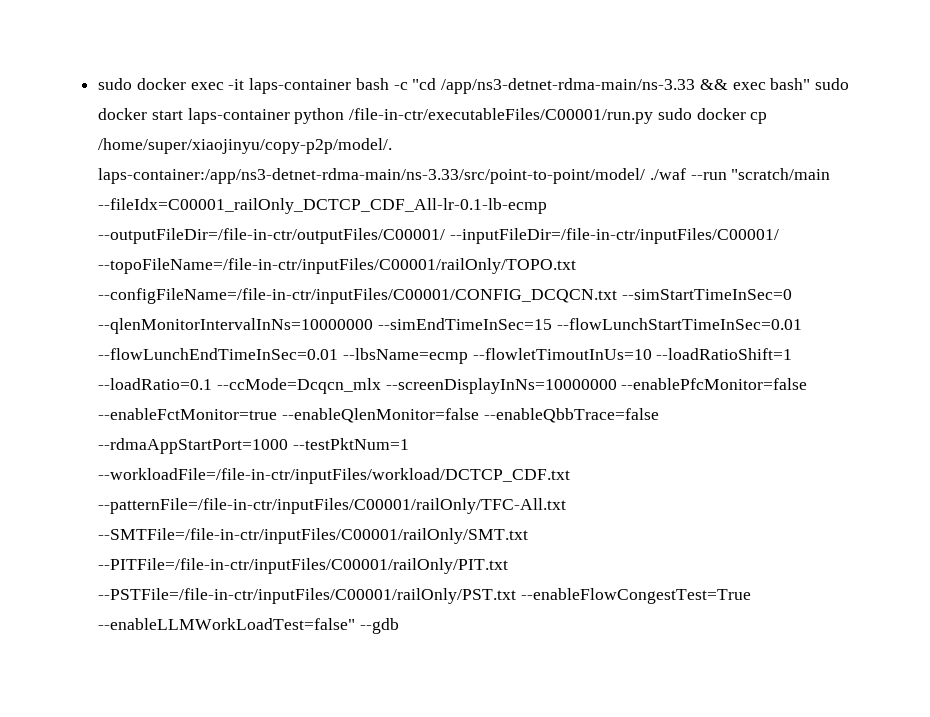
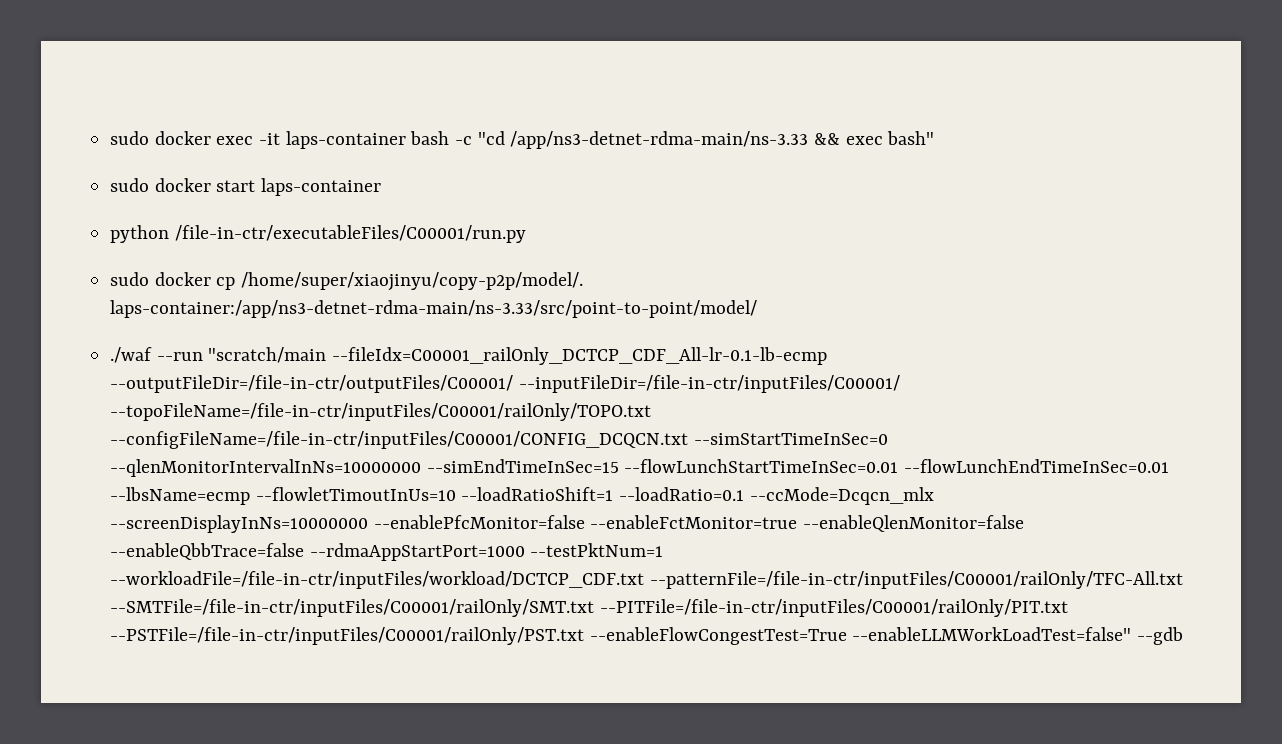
(811, 84) none -> (935, 138) //
(290, 116) none -> (382, 187) //
(654, 116) none -> (526, 234) //
(646, 176) none -> (758, 309) //

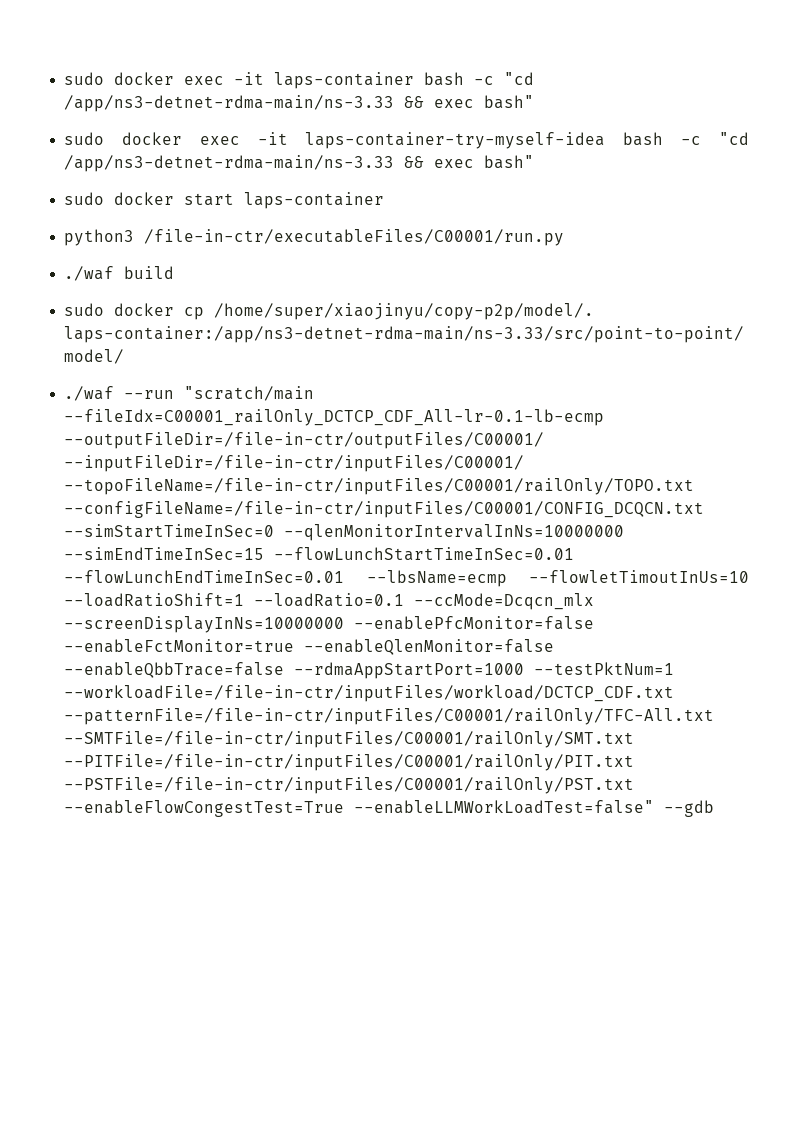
(935, 138) none -> [64,132,750,149] [64,155,535,172] // sudo docker exec -it laps-container-try-myself-idea bash -c "cd /app/ns3-detnet-rdma-main/ns-3.33 && exec bash"
[110,225,170,243] python -> [64,229,135,246] python3
(526, 234) none -> [64,266,175,281] // ./waf build

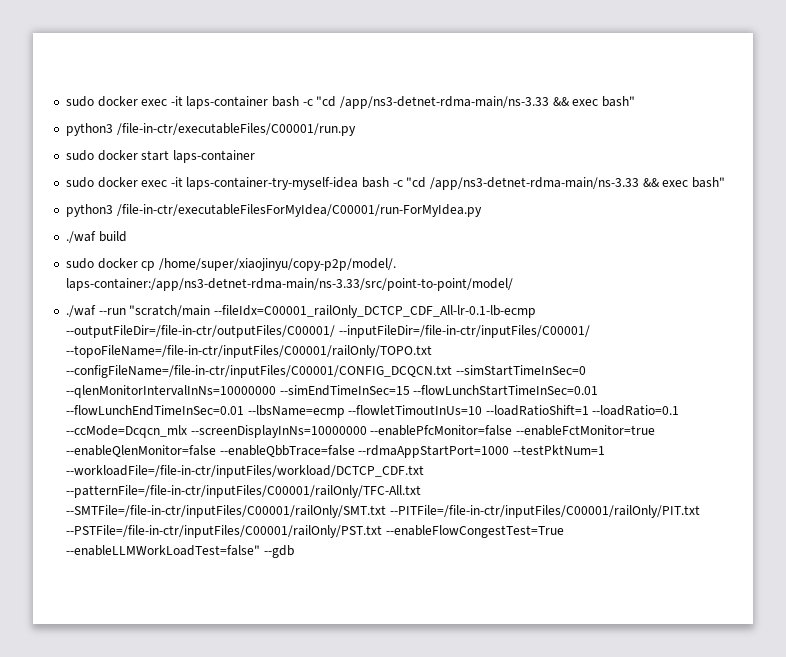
(535, 102) none -> [65,123,356,136] [65,150,255,163] // python3 /file-in-ctr/executableFiles/C00001/run.py // sudo docker start laps-container
[64,192,385,209] [64,229,565,246] // sudo docker start laps-container // python3 /file-in-ctr/executableFiles/C00001/run.py -> [65,204,482,217] // python3 /file-in-ctr/executableFilesForMyIdea/C00001/run-ForMyIdea.py

